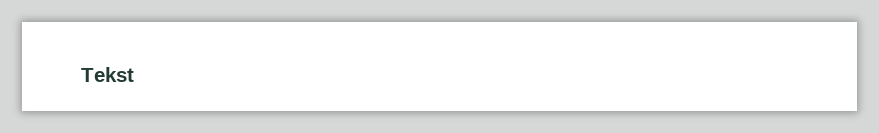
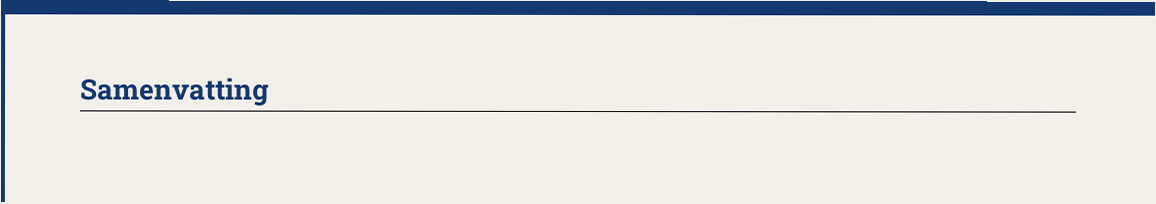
[81,67,134,82] Tekst -> [79,77,270,106] Samenvatting

